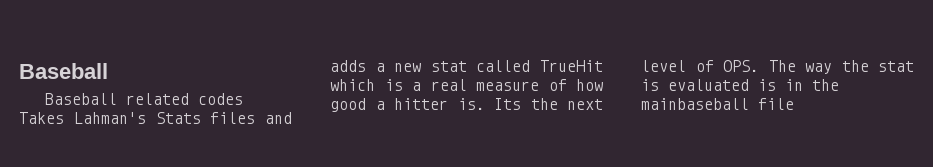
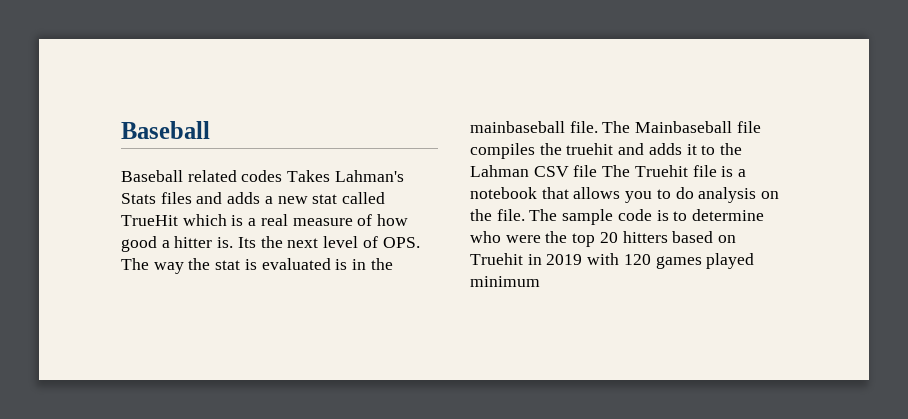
[758,98,794,110] file -> [569,121,761,133] [470,143,743,159] [470,165,747,177] [470,187,780,203] [470,209,765,225] [470,231,737,247] [470,253,755,269] [470,276,540,287] file. The Mainbaseball file compiles the truehit and adds it to the Lahman CSV file The Truehit file is a notebook that allows you to do analysis on the file. The sample code is to determine who were the top 20 hitters based on Truehit in 2019 with 120 games played minimum

